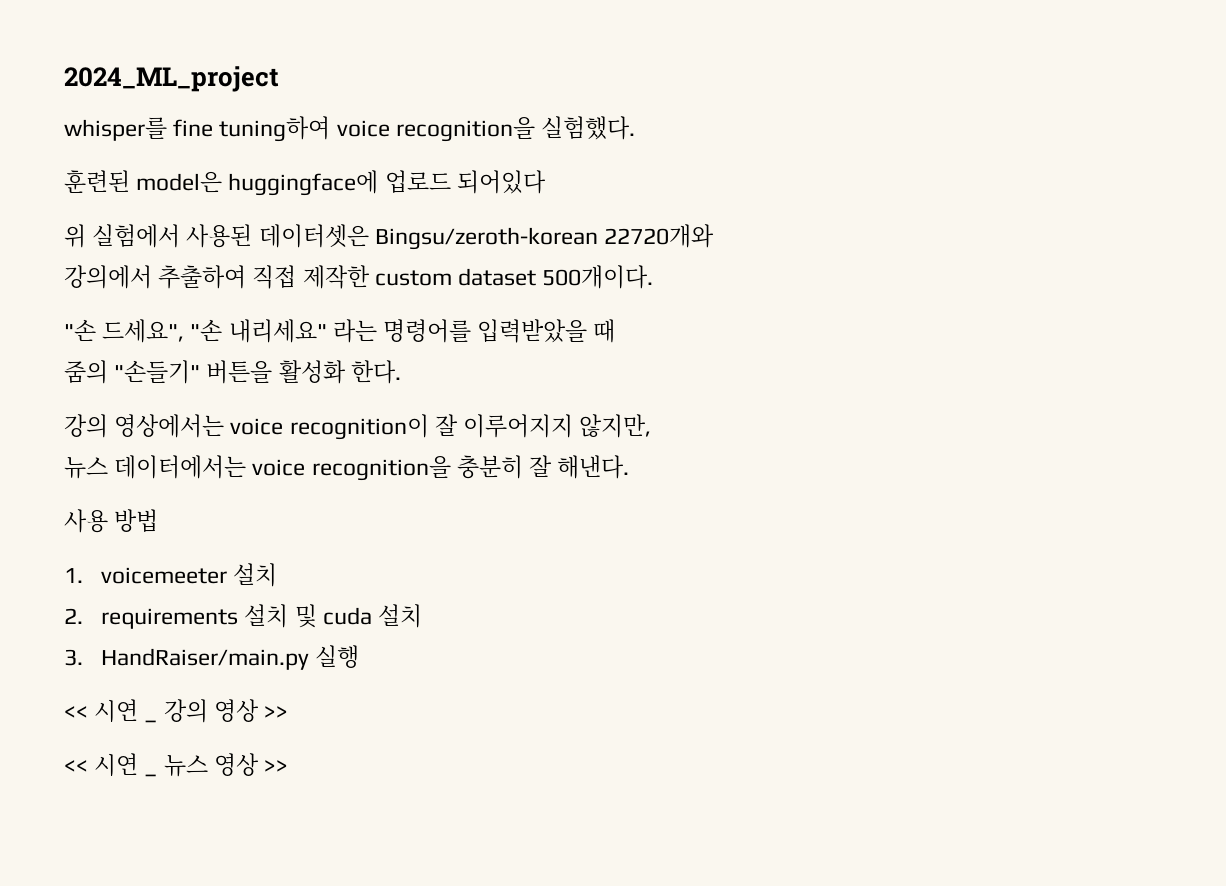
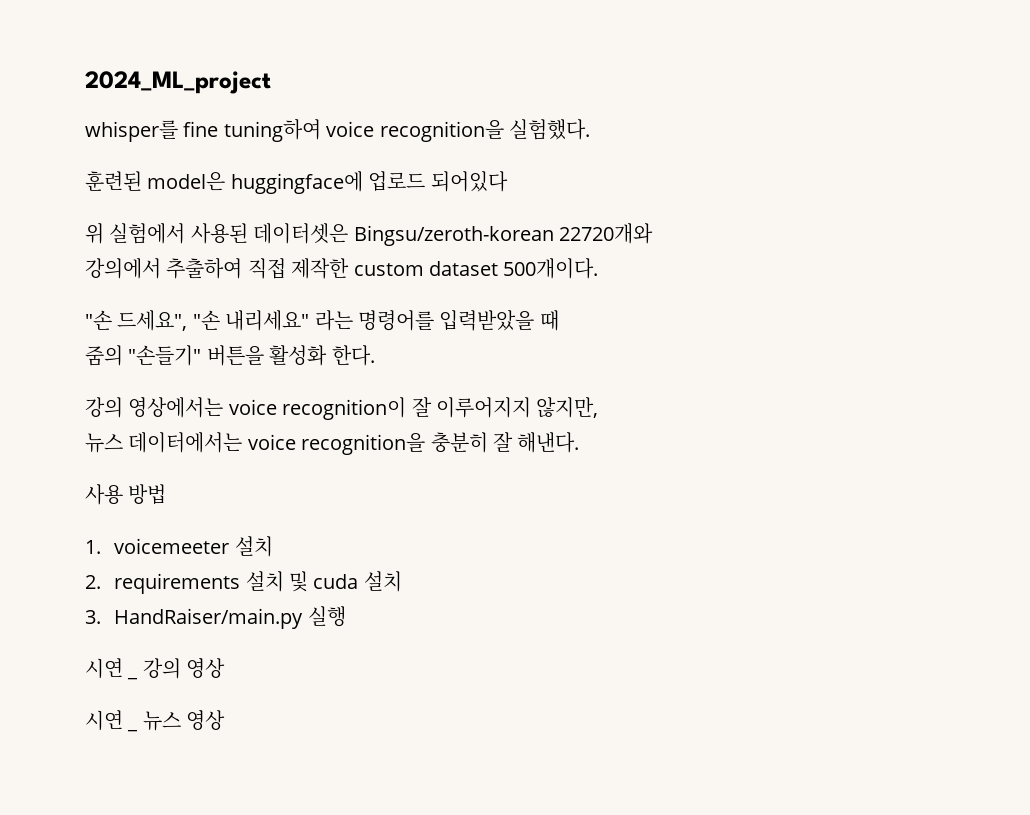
[64,706,88,719] << -> (346, 616) none
[264,706,289,719] [64,760,88,773] >> // << -> (226, 668) //
[264,760,289,773] >> -> (226, 720) none

